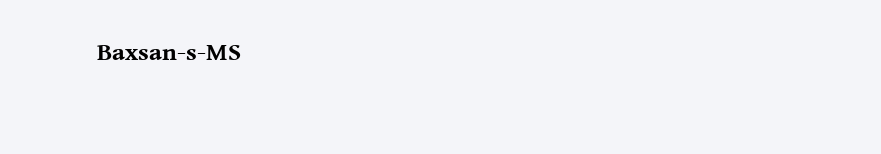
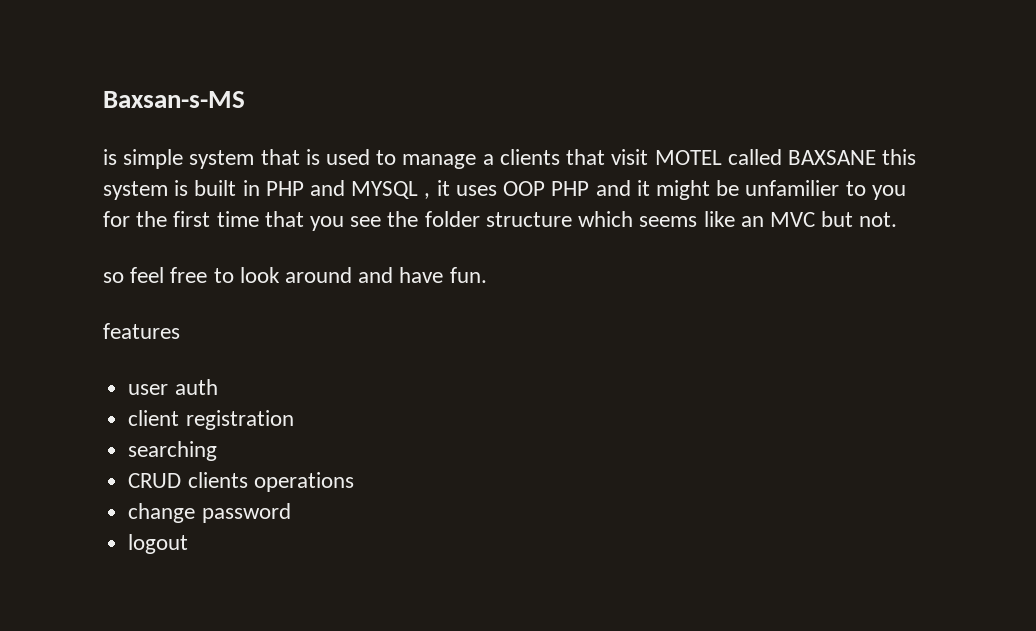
(241, 52) none -> [103,149,917,169] [103,180,906,200] [103,211,898,231] [103,267,487,283] [103,323,180,339] [128,379,218,395] [128,410,294,430] [128,441,218,461] [128,472,354,492] [128,503,291,523] [128,534,189,554] // is simple system that is used to manage a clients that visit MOTEL called BAXSANE this system is built in PHP and MYSQL , it uses OOP PHP and it might be unfamilier to you for the first time that you see the folder structure which seems like an MVC but not. // so feel free to look around and have fun. // features // user auth // client registration // searching // CRUD clients operations // change password // logout

